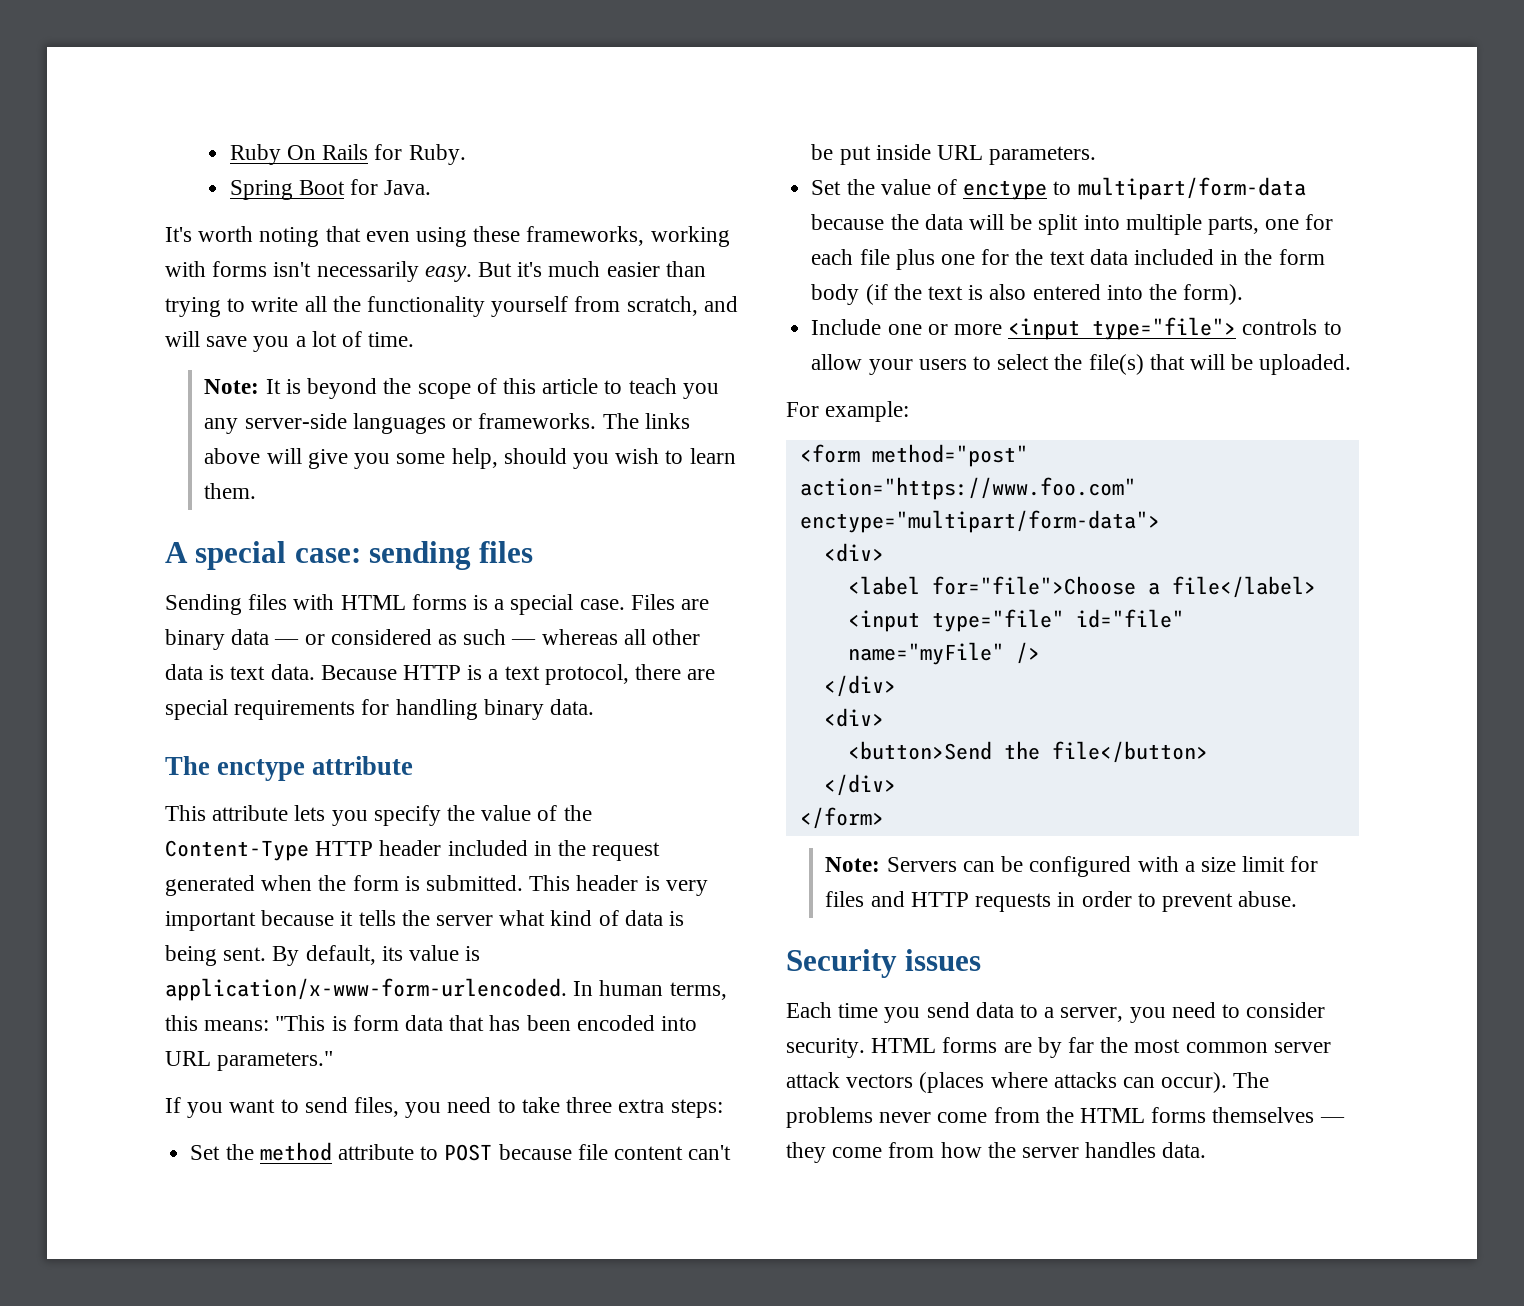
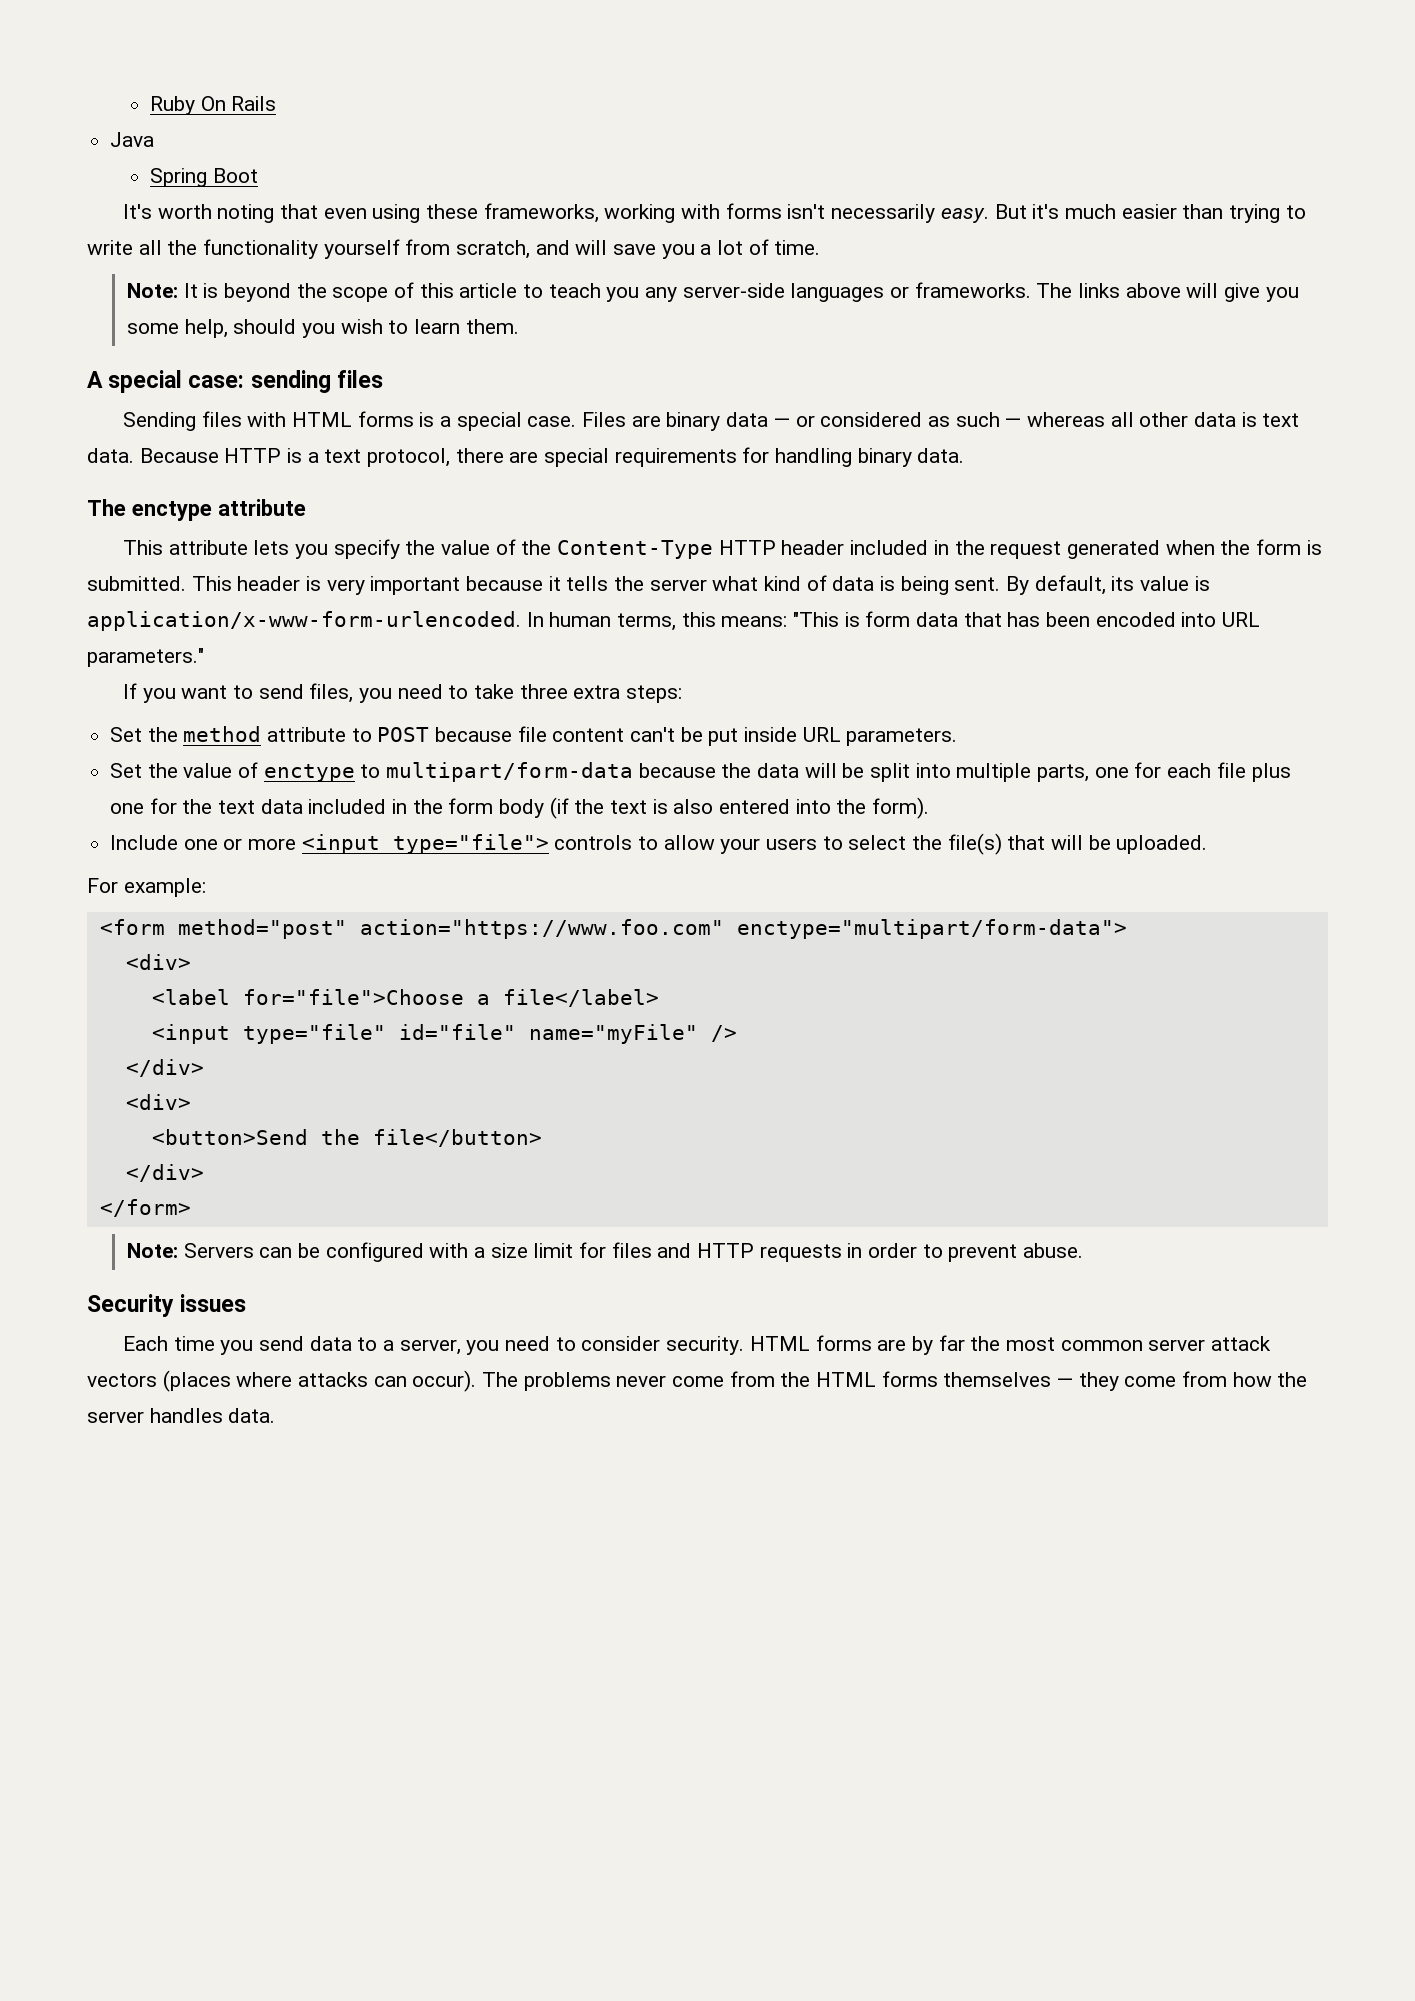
[374,144,466,165] for Ruby. -> [110,132,155,147] // Java
[350,179,432,195] for Java. -> (258, 175) none

